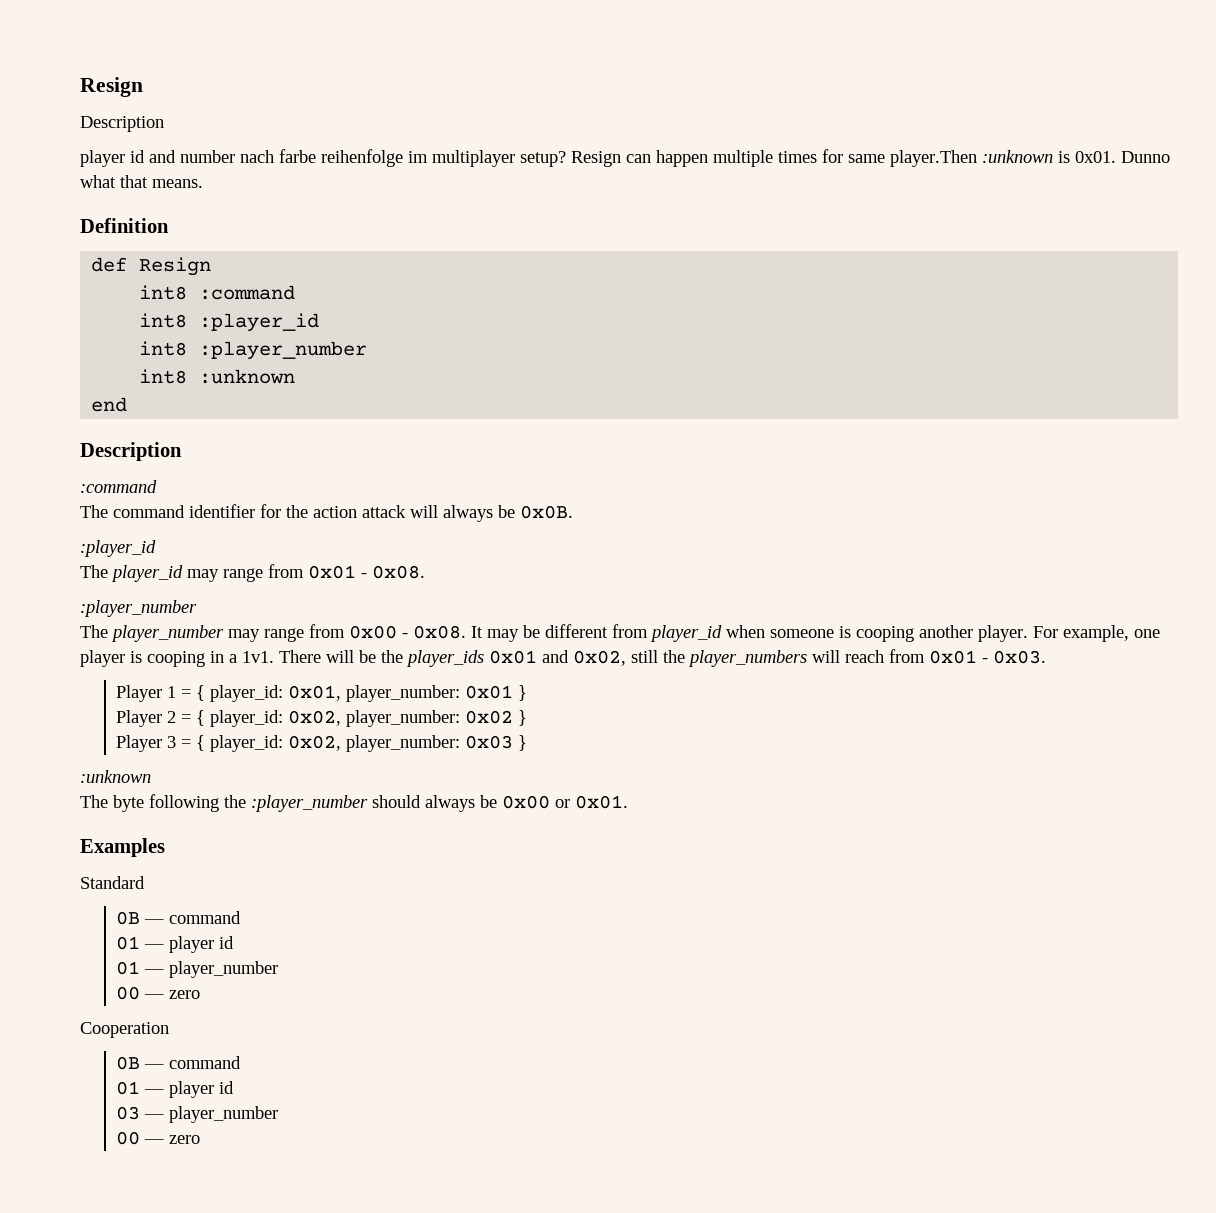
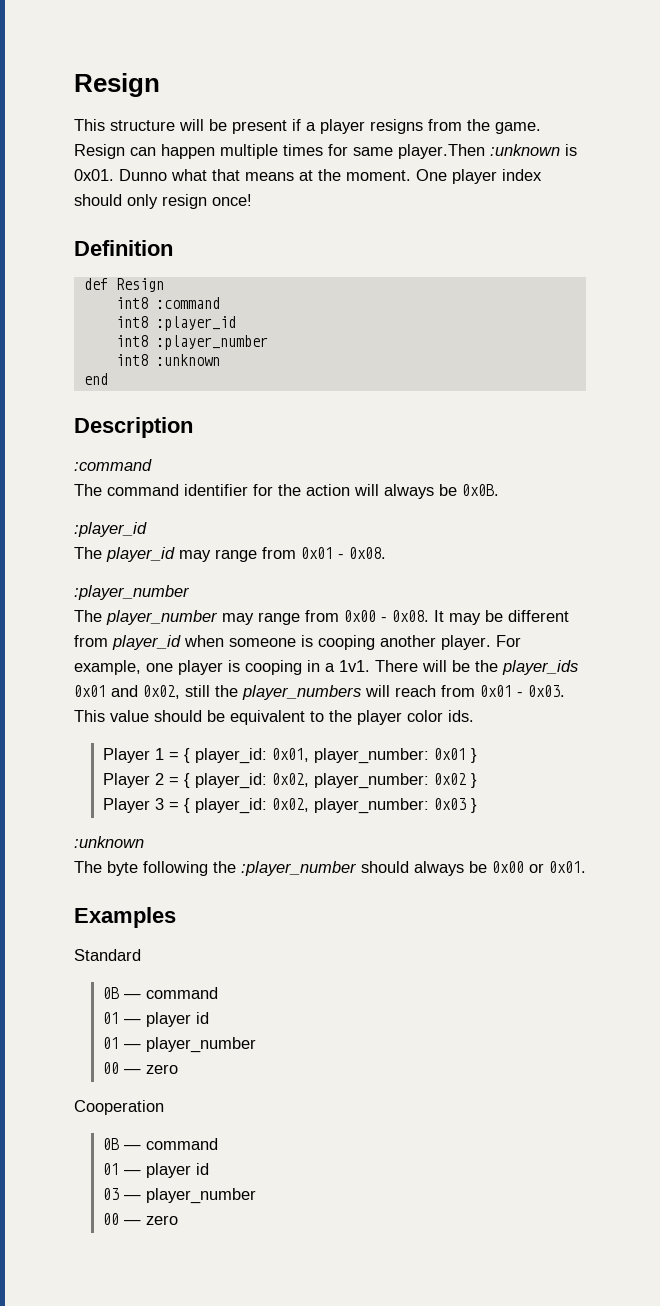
[80,77,143,97] [80,116,164,132] [80,149,566,167] Resign // Description // player id and number nach farbe reihenfolge im multiplayer setup? -> [74,73,160,97] [74,119,541,134] Resign // This structure will be present if a player resigns from the game.
[152,179,203,188] means. -> [245,169,542,184] [74,194,252,209] means at the moment. One player index should only resign once!
[362,505,406,518] attack -> (350, 490) none
(1046, 657) none -> [74,710,474,725] This value should be equivalent to the player color ids.

